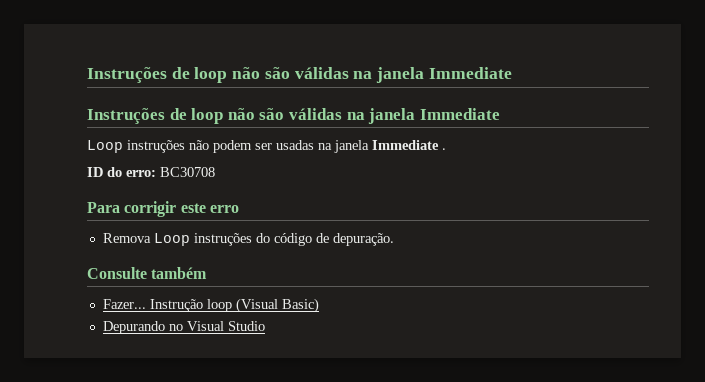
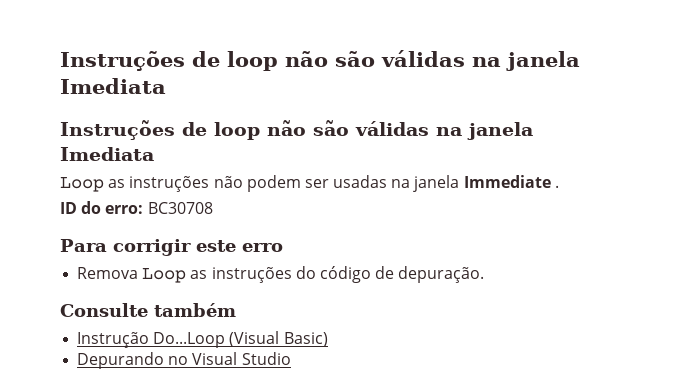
[87,67,512,83] [87,108,500,124] [87,140,123,153] Instruções de loop não são válidas na janela Immediate // Instruções de loop não são válidas na janela Immediate // Loop -> [60,50,580,71] [60,78,166,94] [60,120,533,140] [60,147,154,161] [60,177,126,192] Instruções de loop não são válidas na janela Imediata // Instruções de loop não são válidas na janela Imediata // Loop as
(190, 239) none -> [190,270,208,279] as
[102,299,232,312] Fazer... Instrução loop -> [77,332,226,348] Instrução Do...Loop

